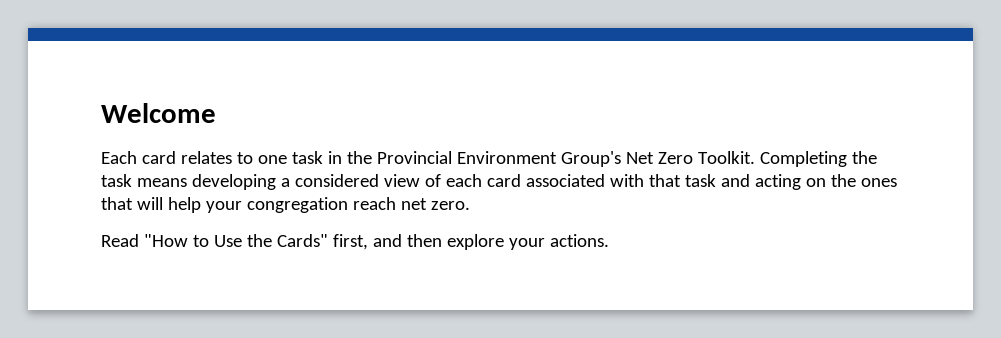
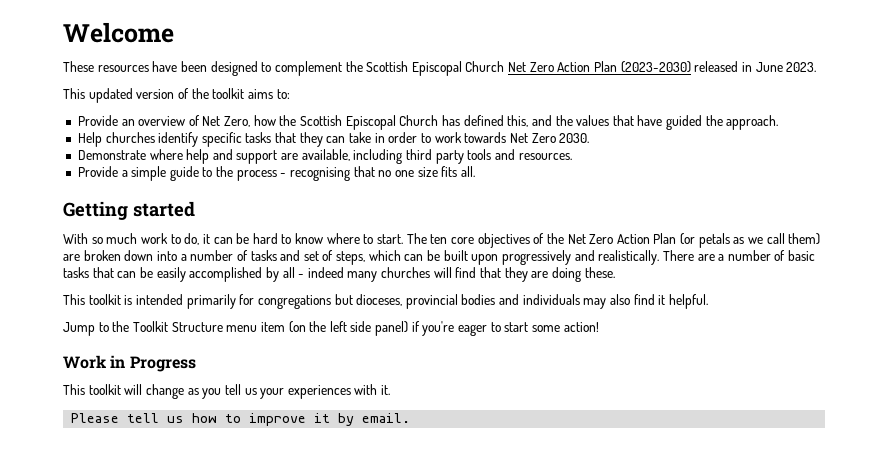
[101,151,877,167] [101,174,897,190] [101,197,470,213] [101,234,609,250] Each card relates to one task in the Provincial Environment Group's Net Zero Toolkit. Completing the task means developing a considered view of each card associated with that task and acting on the ones that will help your congregation reach net zero. // Read "How to Use the Cards" first, and then explore your actions. -> [63,61,817,76] [63,88,290,103] [77,115,779,130] [77,132,590,147] [77,149,572,164] [77,166,475,181] [63,201,195,220] [63,233,821,248] [63,250,816,265] [63,267,615,282] [63,294,708,309] [63,321,599,336] [63,355,196,372] [63,384,391,399] [71,413,411,426] These resources have been designed to complement the Scottish Episcopal Church Net Zero Action Plan (2023-2030) released in June 2023. // This updated version of the toolkit aims to: // Provide an overview of Net Zero, how the Scottish Episcopal Church has defined this, and the values that have guided the approach. // Help churches identify specific tasks that they can take in order to work towards Net Zero 2030. // Demonstrate where help and support are available, including third party tools and resources. // Provide a simple guide to the process - recognising that no one size fits all. // Getting started // With so much work to do, it can be hard to know where to start. The ten core objectives of the Net Zero Action Plan (or petals as we call them) are broken down into a number of tasks and set of steps, which can be built upon progressively and realistically. There are a number of basic tasks that can be easily accomplished by all - indeed many churches will find that they are doing these. // This toolkit is intended primarily for congregations but dioceses, provincial bodies and individuals may also find it helpful. // Jump to the Toolkit Structure menu item (on the left side panel) if you're eager to start some action! // Work in Progress // This toolkit will change as you tell us your experiences with it. // Please tell us how to improve it by email.

